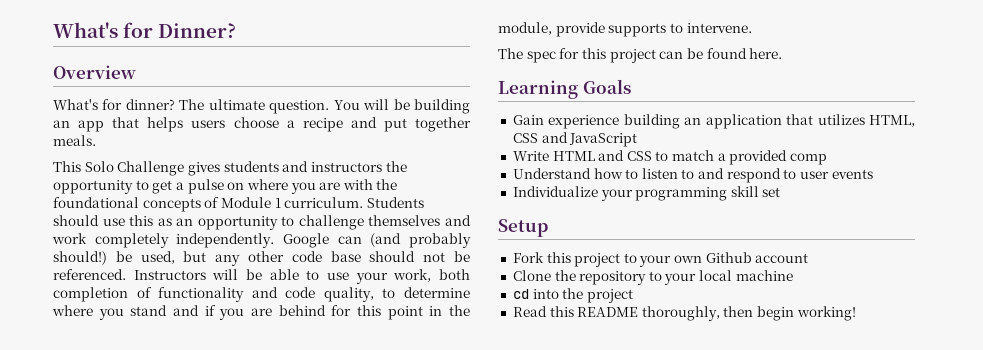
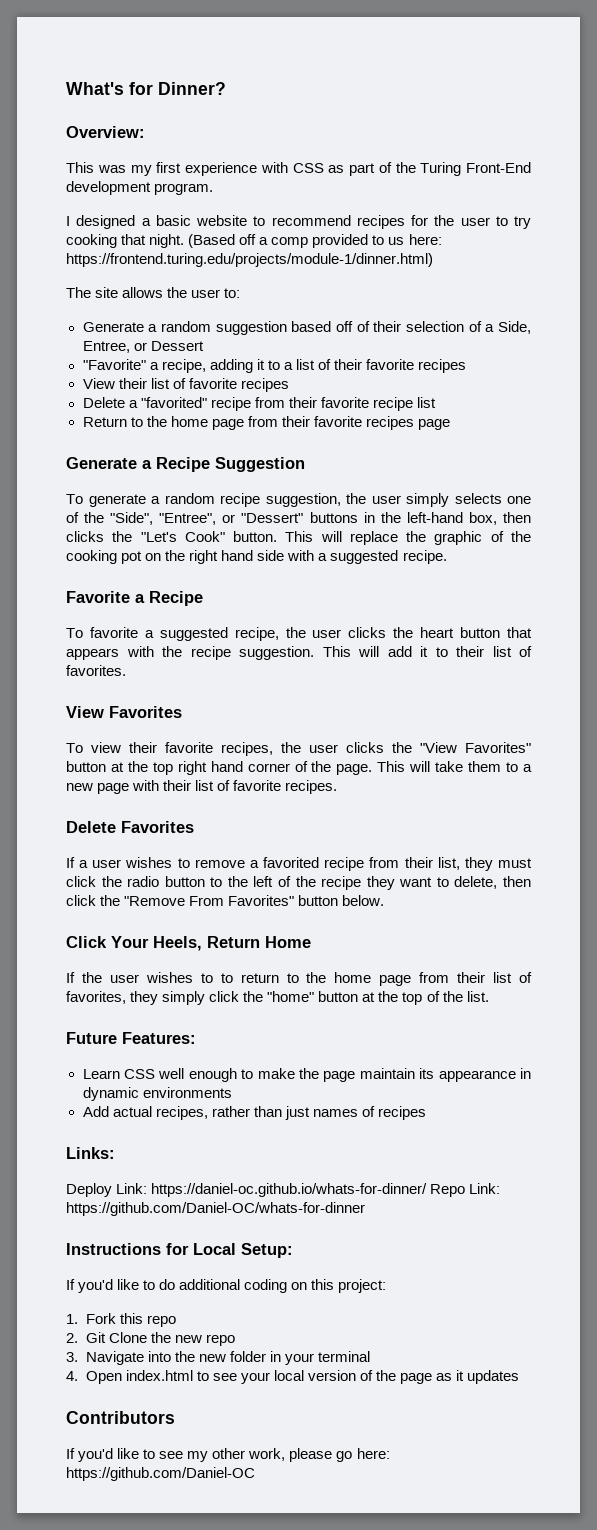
[53,65,136,79] [53,99,471,114] [53,117,472,132] [53,135,96,146] [53,161,407,176] [53,179,398,194] [53,197,424,212] [53,215,471,230] [52,233,472,248] [53,251,471,266] [53,269,471,284] [53,287,470,302] [52,305,471,320] [498,22,752,37] [498,48,783,63] [498,79,631,99] [512,114,915,129] [512,132,638,147] [512,150,828,165] [512,168,873,183] [512,186,781,201] [498,219,548,237] [512,252,809,267] [512,270,793,285] [512,288,633,303] [512,306,856,321] Overview // What's for dinner? The ultimate question. You will be building an app that helps users choose a recipe and put together meals. // This Solo Challenge gives students and instructors the opportunity to get a pulse on where you are with the foundational concepts of Module 1 curriculum. Students should use this as an opportunity to challenge themselves and work completely independently. Google can (and probably should!) be used, but any other code base should not be referenced. Instructors will be able to use your work, both completion of functionality and code quality, to determine where you stand and if you are behind for this point in the module, provide supports to intervene. // The spec for this project can be found here. // Learning Goals // Gain experience building an application that utilizes HTML, CSS and JavaScript // Write HTML and CSS to match a provided comp // Understand how to listen to and respond to user events // Individualize your programming skill set // Setup // Fork this project to your own Github account // Clone the repository to your local machine // cd into the project // Read this README thoroughly, then begin working! -> [66,126,145,138] [66,162,531,176] [66,181,214,195] [66,215,531,229] [66,234,442,248] [66,253,433,267] [66,287,241,298] [82,321,531,335] [82,341,204,353] [82,359,467,373] [82,378,289,392] [82,397,436,411] [82,416,450,430] [66,457,305,472] [66,493,531,507] [66,512,532,525] [66,531,531,545] [66,550,447,564] [66,591,203,606] [66,627,533,641] [66,646,532,660] [66,665,126,676] [66,706,182,718] [66,742,531,756] [66,761,532,775] [66,780,338,794] [66,821,194,833] [66,857,532,871] [66,876,531,890] [66,895,385,906] [66,936,311,951] [66,972,533,986] [66,991,489,1005] [66,1032,196,1044] [82,1068,532,1082] [82,1087,232,1101] [82,1106,426,1120] [66,1147,115,1159] [66,1183,501,1197] [66,1202,365,1216] [66,1243,293,1258] [66,1279,387,1293] [66,1313,176,1327] [66,1332,235,1346] [66,1351,370,1365] [66,1370,520,1384] [66,1411,175,1424] [66,1448,390,1462] [66,1467,255,1481] Overview: // This was my first experience with CSS as part of the Turing Front-End development program. // I designed a basic website to recommend recipes for the user to try cooking that night. (Based off a comp provided to us here: https://frontend.turing.edu/projects/module-1/dinner.html) // The site allows the user to: // Generate a random suggestion based off of their selection of a Side, Entree, or Dessert // "Favorite" a recipe, adding it to a list of their favorite recipes // View their list of favorite recipes // Delete a "favorited" recipe from their favorite recipe list // Return to the home page from their favorite recipes page // Generate a Recipe Suggestion // To generate a random recipe suggestion, the user simply selects one of the "Side", "Entree", or "Dessert" buttons in the left-hand box, then clicks the "Let's Cook" button. This will replace the graphic of the cooking pot on the right hand side with a suggested recipe. // Favorite a Recipe // To favorite a suggested recipe, the user clicks the heart button that appears with the recipe suggestion. This will add it to their list of favorites. // View Favorites // To view their favorite recipes, the user clicks the "View Favorites" button at the top right hand corner of the page. This will take them to a new page with their list of favorite recipes. // Delete Favorites // If a user wishes to remove a favorited recipe from their list, they must click the radio button to the left of the recipe they want to delete, then click the "Remove From Favorites" button below. // Click Your Heels, Return Home // If the user wishes to to return to the home page from their list of favorites, they simply click the "home" button at the top of the list. // Future Features: // Learn CSS well enough to make the page maintain its appearance in dynamic environments // Add actual recipes, rather than just names of recipes // Links: // Deploy Link: https://daniel-oc.github.io/whats-for-dinner/ Repo Link: https://github.com/Daniel-OC/whats-for-dinner // Instructions for Local Setup: // If you'd like to do additional coding on this project: // 1. Fork this repo // 2. Git Clone the new repo // 3. Navigate into the new folder in your terminal // 4. Open index.html to see your local version of the page as it updates // Contributors // If you'd like to see my other work, please go here: https://github.com/Daniel-OC

